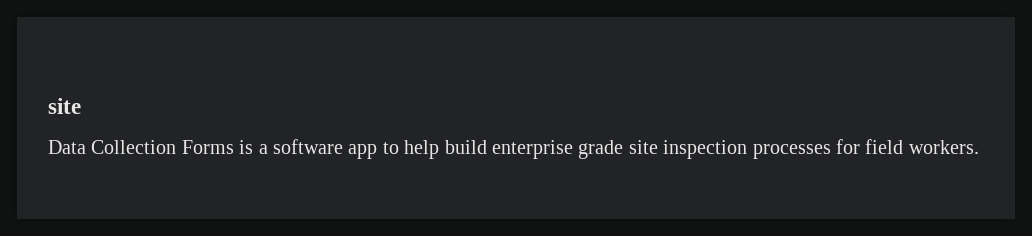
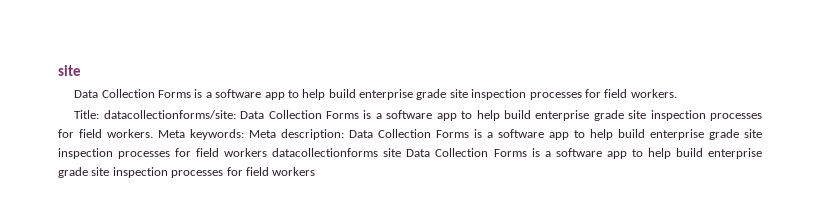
(979, 147) none -> [74,110,762,121] [58,129,762,140] [58,148,762,159] [58,167,316,178] // Title: datacollectionforms/site: Data Collection Forms is a software app to help build enterprise grade site inspection processes for field workers. Meta keywords: Meta description: Data Collection Forms is a software app to help build enterprise grade site inspection processes for field workers datacollectionforms site Data Collection Forms is a software app to help build enterprise grade site inspection processes for field workers

